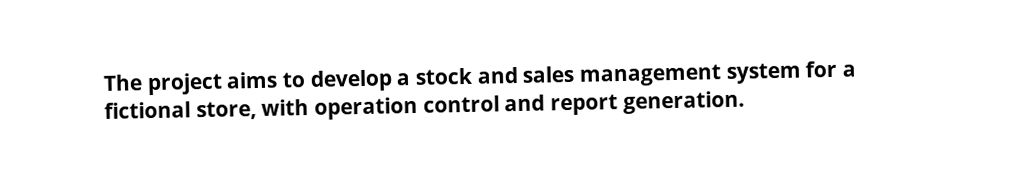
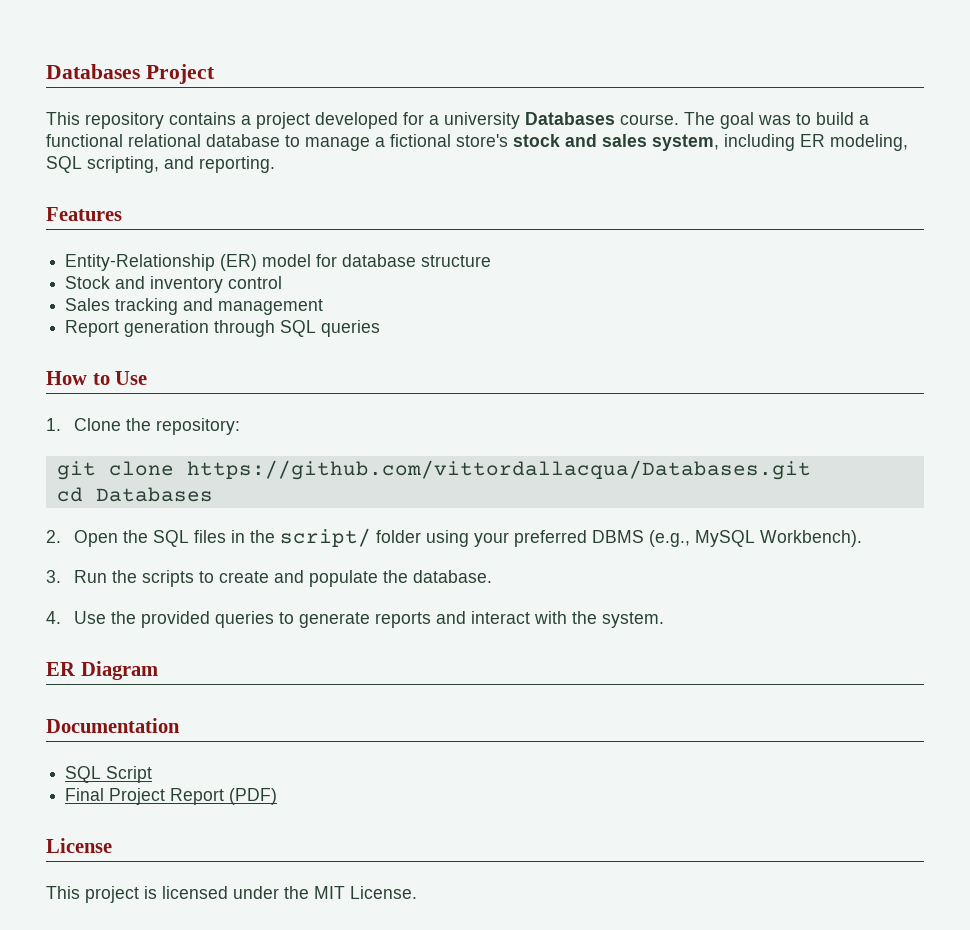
[103,60,857,96] [104,90,745,121] The project aims to develop a stock and sales management system for a fictional store, with operation control and report generation. -> [46,64,215,84] [46,112,869,129] [46,134,908,151] [46,156,275,173] [46,207,122,221] [65,254,492,271] [65,276,283,293] [65,298,324,315] [65,320,381,337] [46,371,148,385] [46,418,241,435] [56,460,811,480] [56,487,213,502] [46,528,863,547] [46,570,493,587] [46,611,665,628] [46,661,158,680] [46,718,180,733] [65,766,153,783] [65,788,278,805] [46,838,112,853] [46,886,417,903] Databases Project // This repository contains a project developed for a university Databases course. The goal was to build a functional relational database to manage a fictional store's stock and sales system, including ER modeling, SQL scripting, and reporting. // Features // Entity-Relationship (ER) model for database structure // Stock and inventory control // Sales tracking and management // Report generation through SQL queries // How to Use // 1. Clone the repository: // git clone https://github.com/vittordallacqua/Databases.git // cd Databases // 2. Open the SQL files in the script/ folder using your preferred DBMS (e.g., MySQL Workbench). // 3. Run the scripts to create and populate the database. // 4. Use the provided queries to generate reports and interact with the system. // ER Diagram // Documentation // SQL Script // Final Project Report (PDF) // License // This project is licensed under the MIT License.

